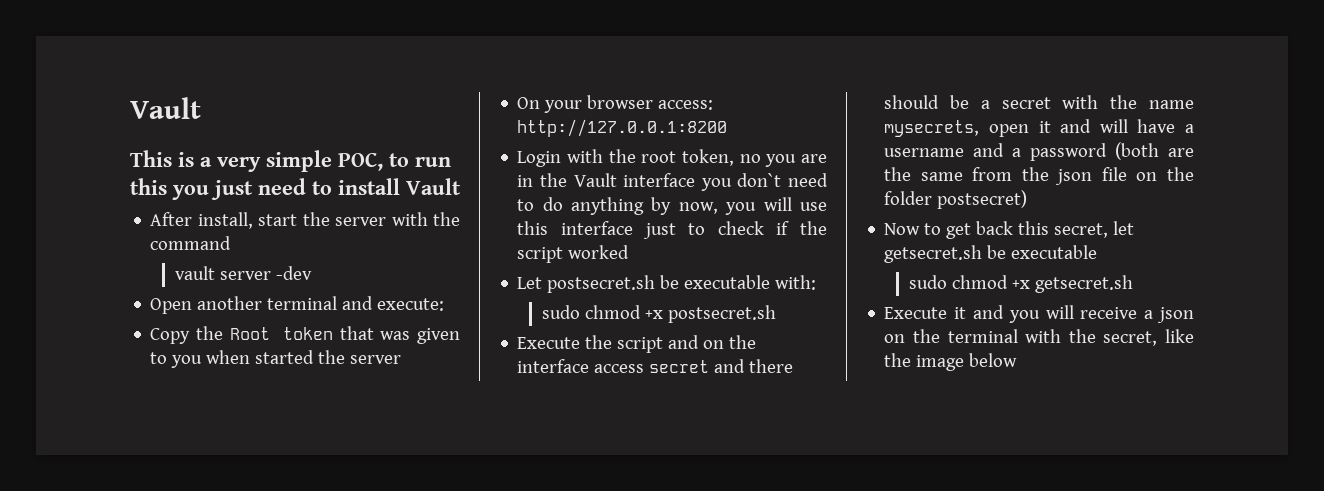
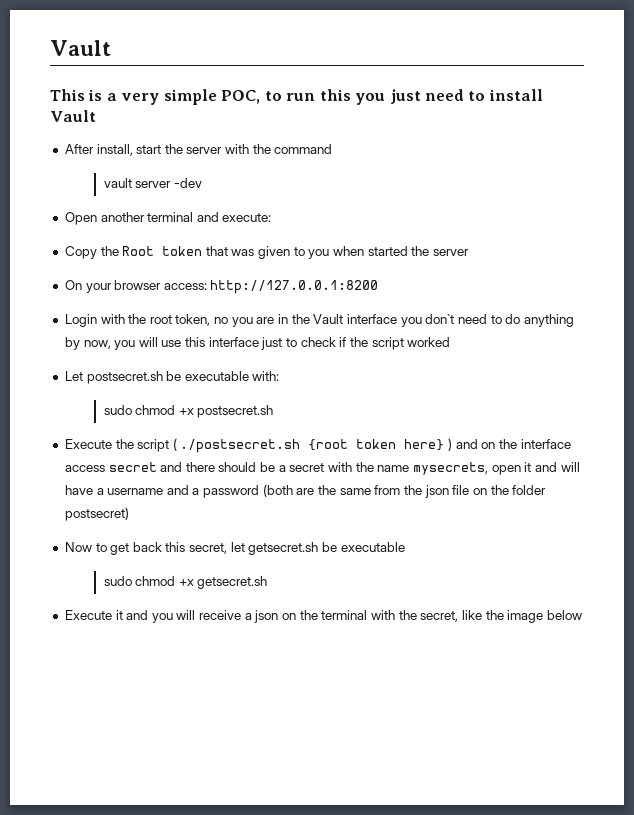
(664, 345) none -> [172,438,453,453] ( ./postsecret.sh {root token here} )

